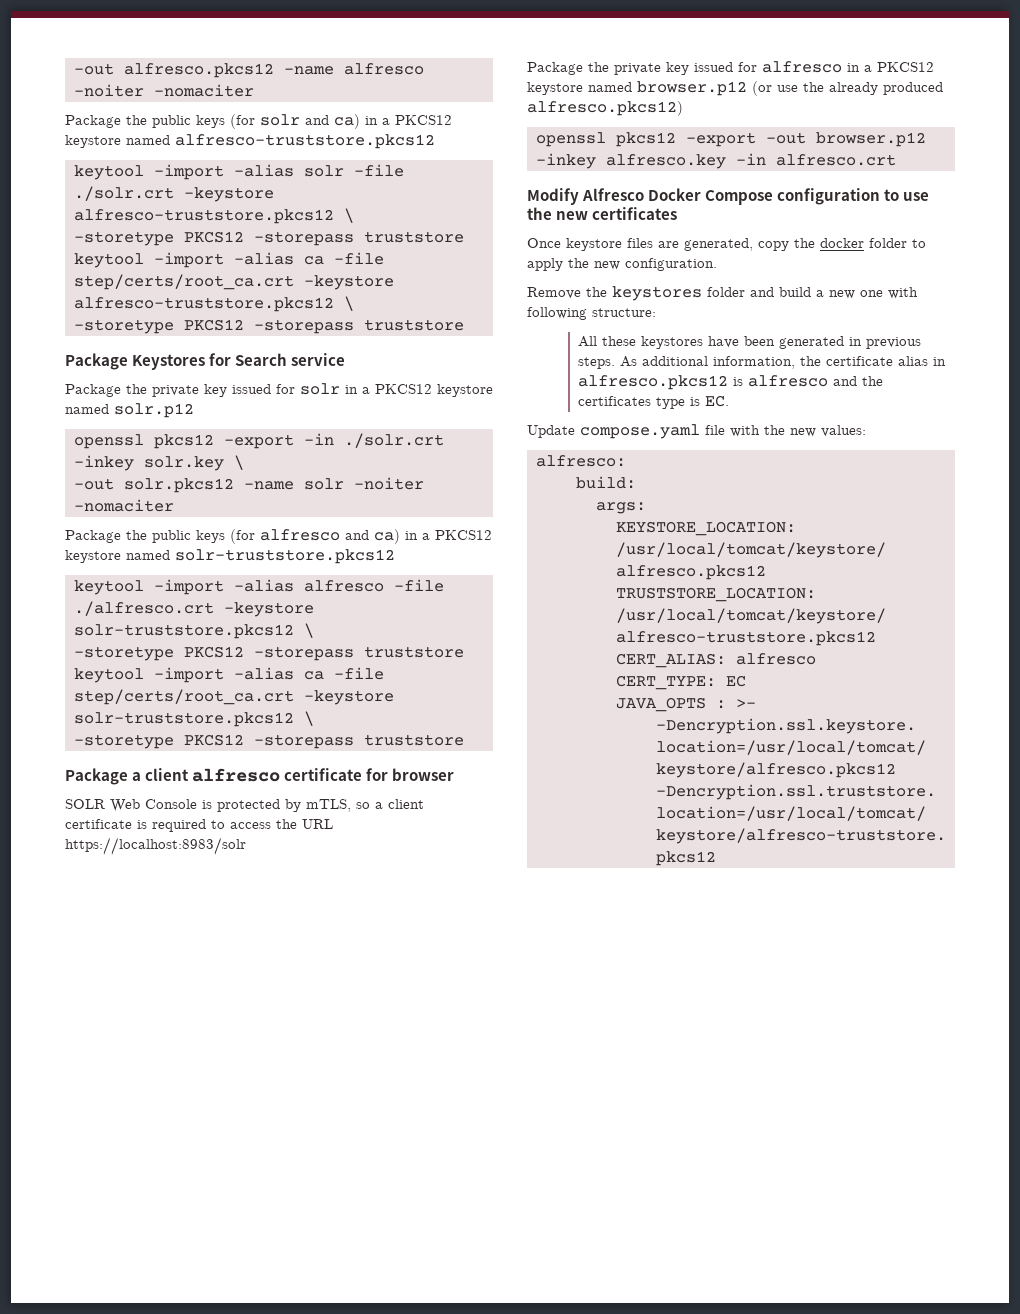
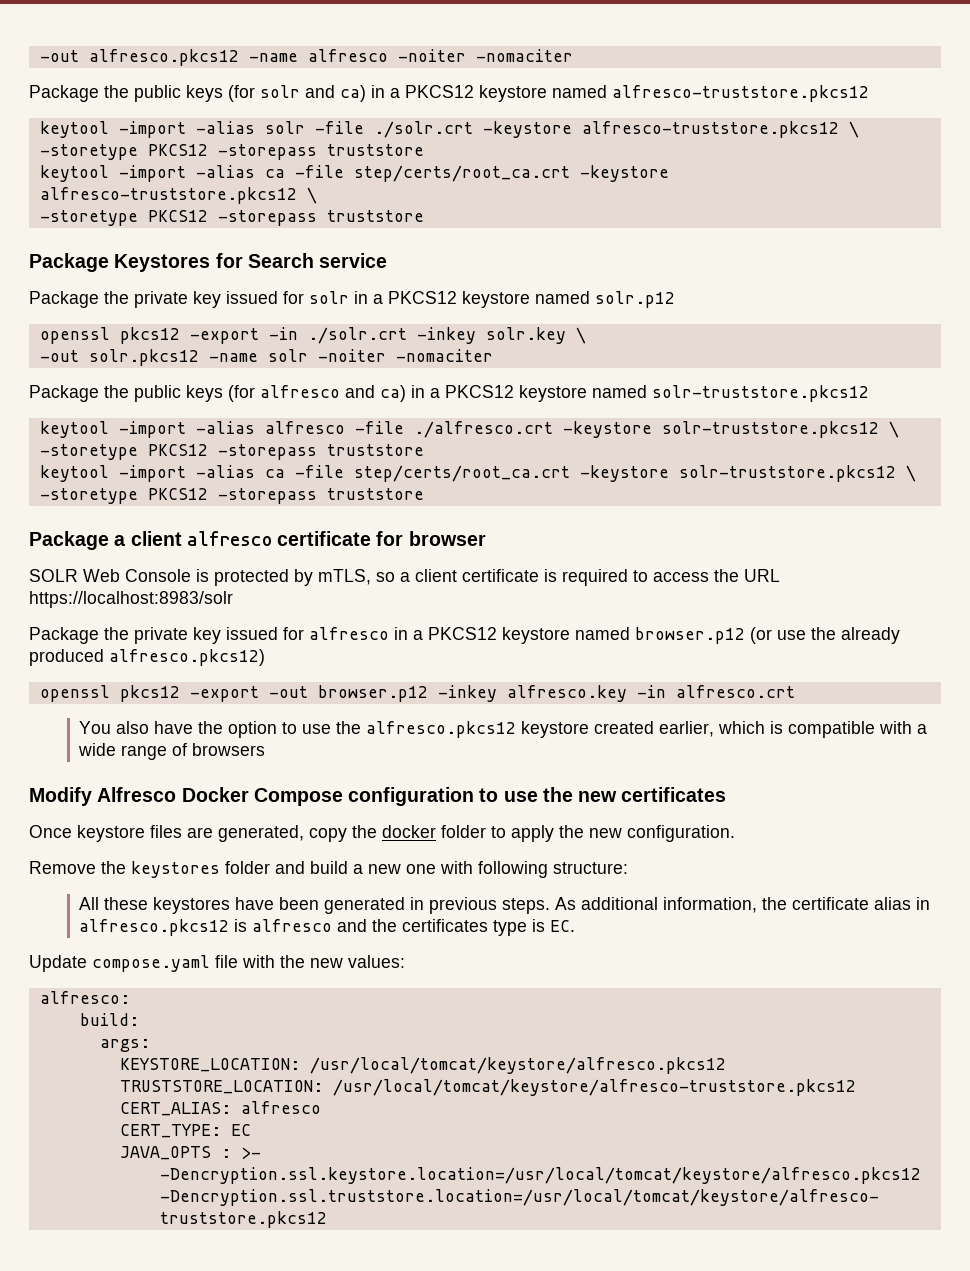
(896, 160) none -> [79,721,928,738] [78,743,266,760] // You also have the option to use the alfresco.pkcs12 keystore created earlier, which is compatible with a wide range of browsers

